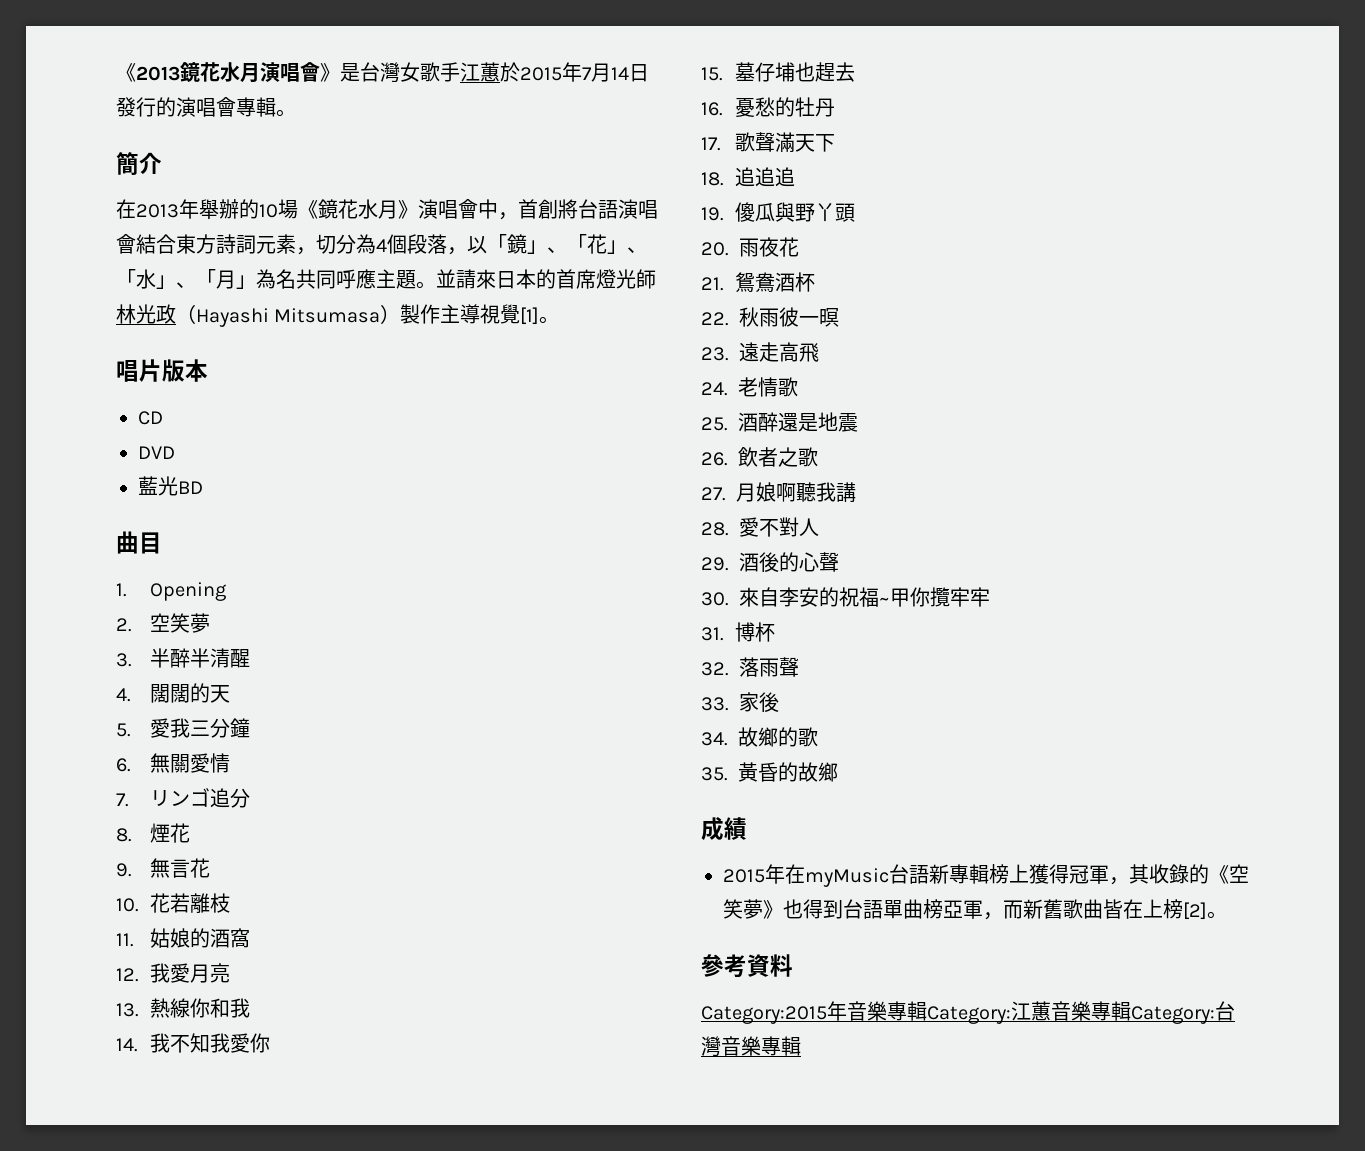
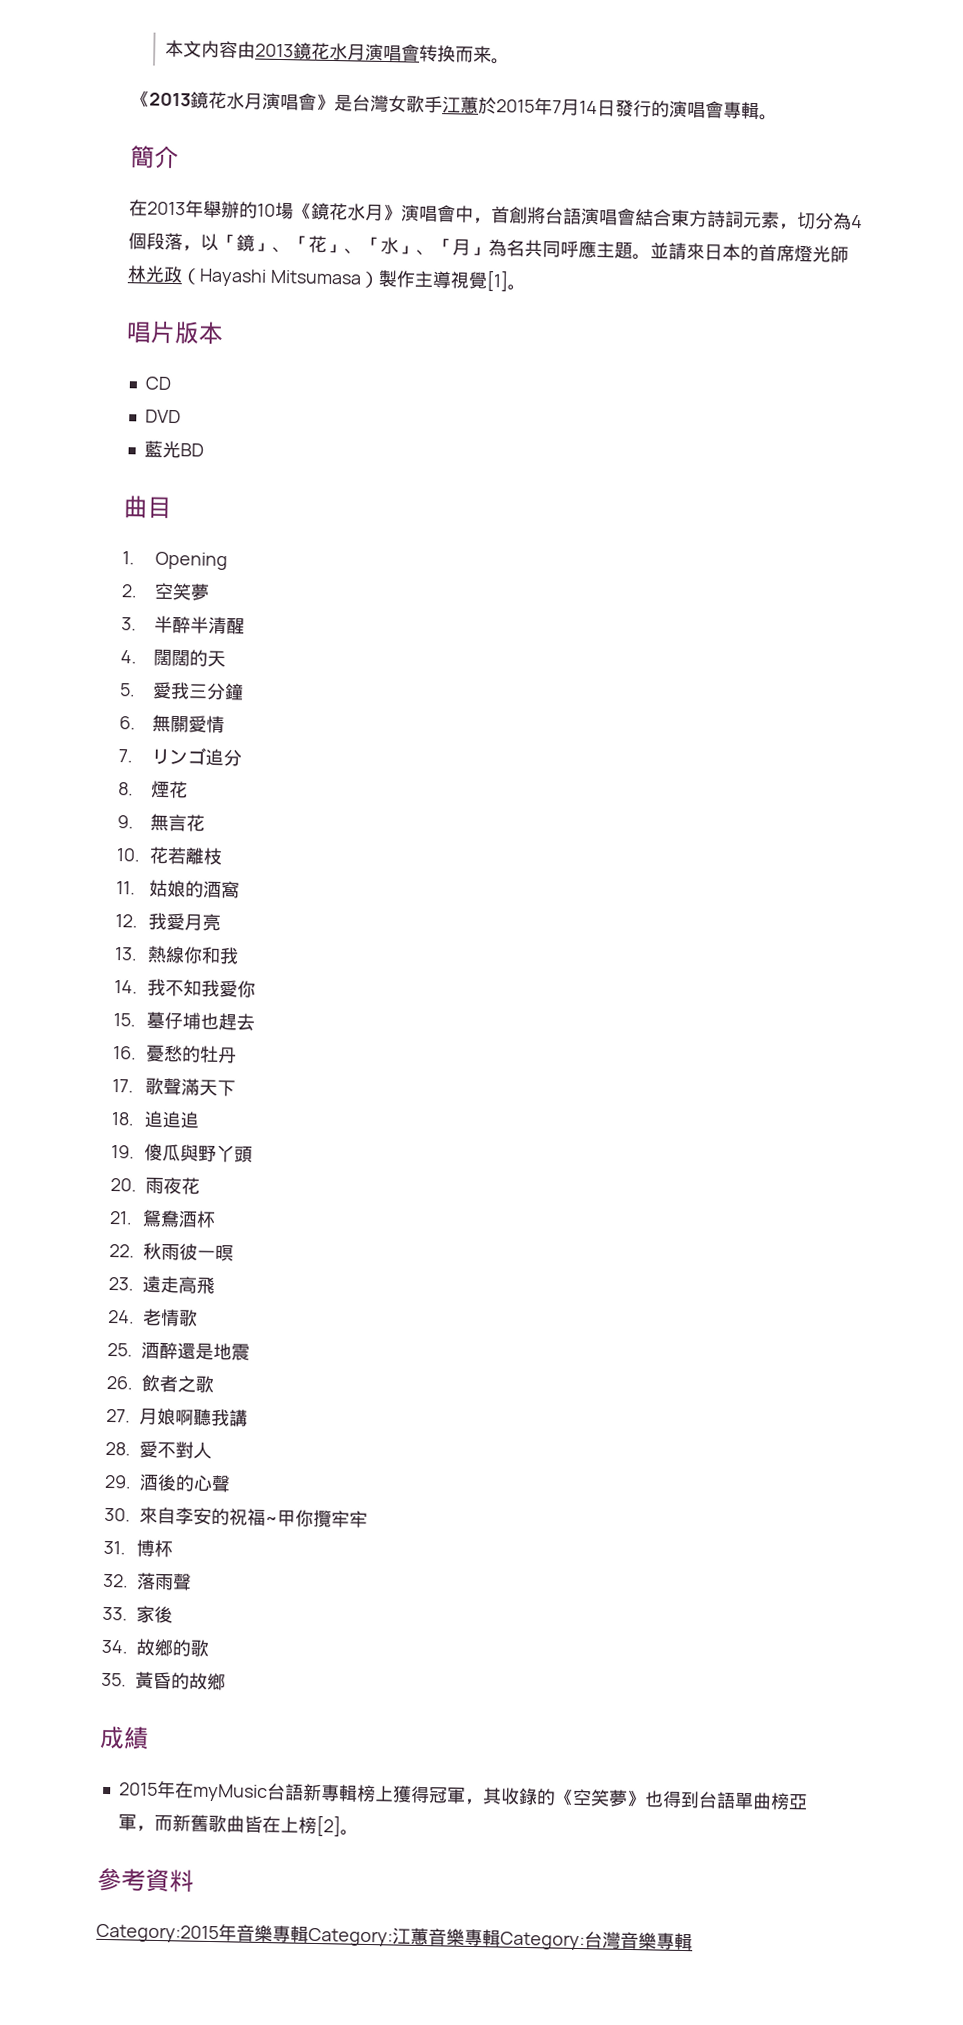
(116, 72) none -> [165,39,511,65] 本文内容由2013鏡花水月演唱會转换而来。 //

